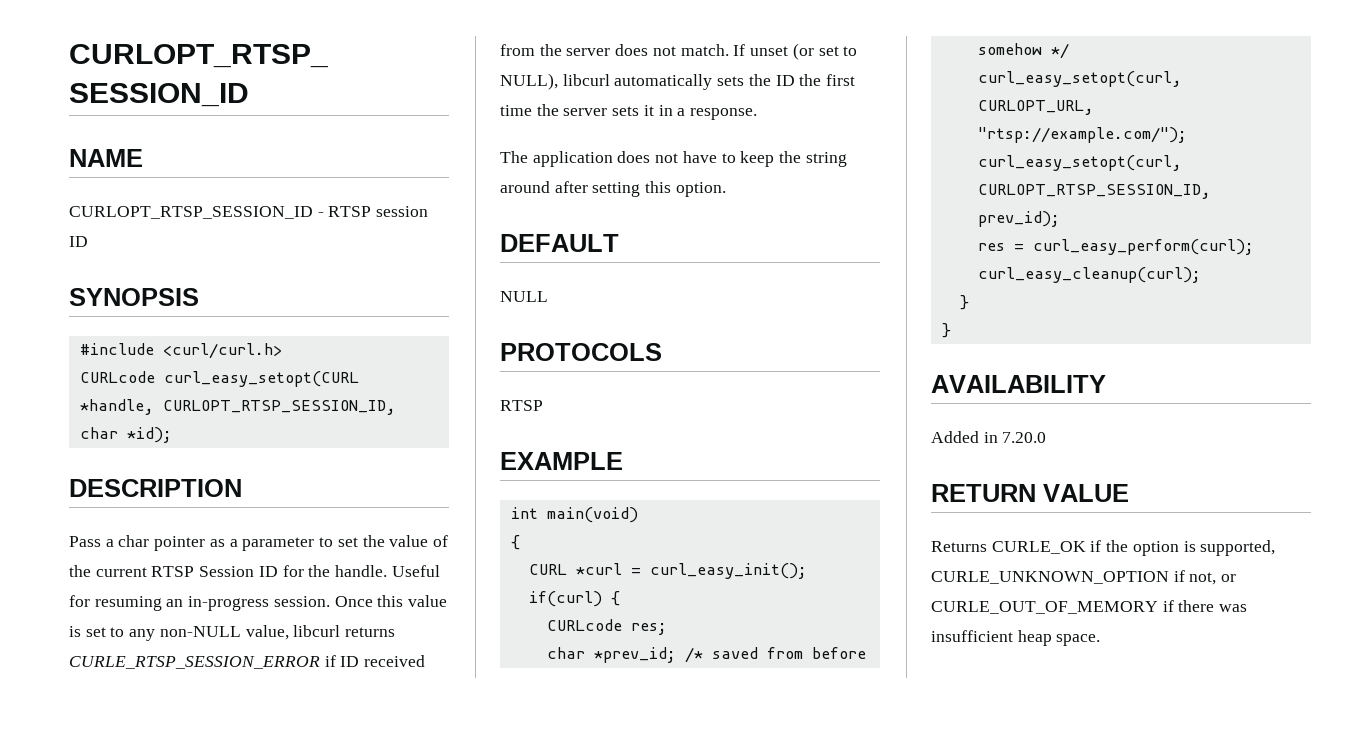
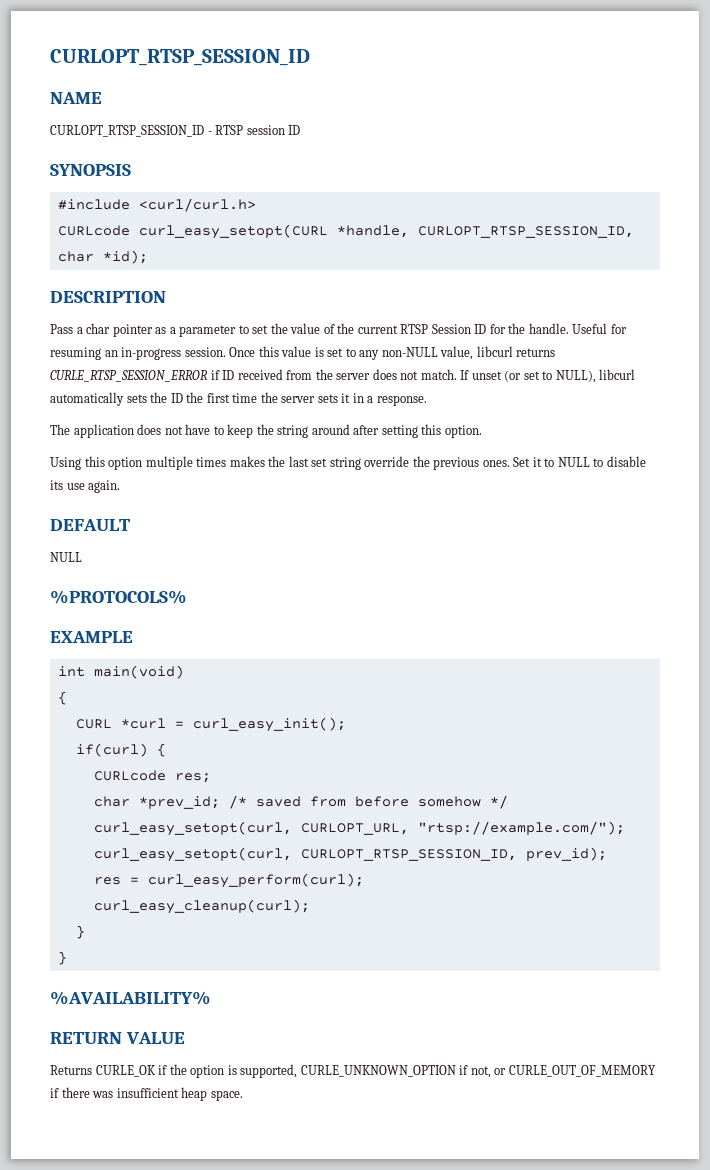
(726, 189) none -> [50,456,646,470] [50,480,121,493] // Using this option multiple times makes the last set string override the previous ones. Set it to NULL to disable its use again.
[500,343,662,361] [500,400,543,411] PROTOCOLS // RTSP -> [50,590,187,604] %PROTOCOLS%
[931,375,1106,393] [931,431,1047,443] AVAILABILITY // Added in 7.20.0 -> [50,991,211,1005] %AVAILABILITY%

